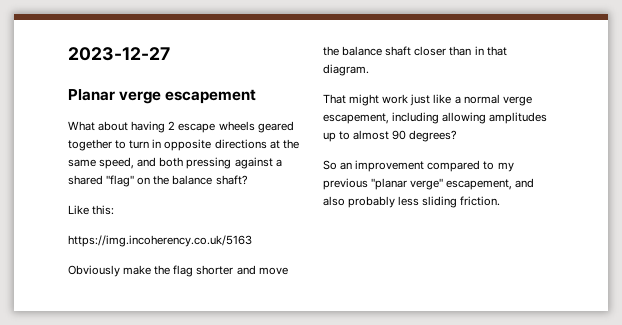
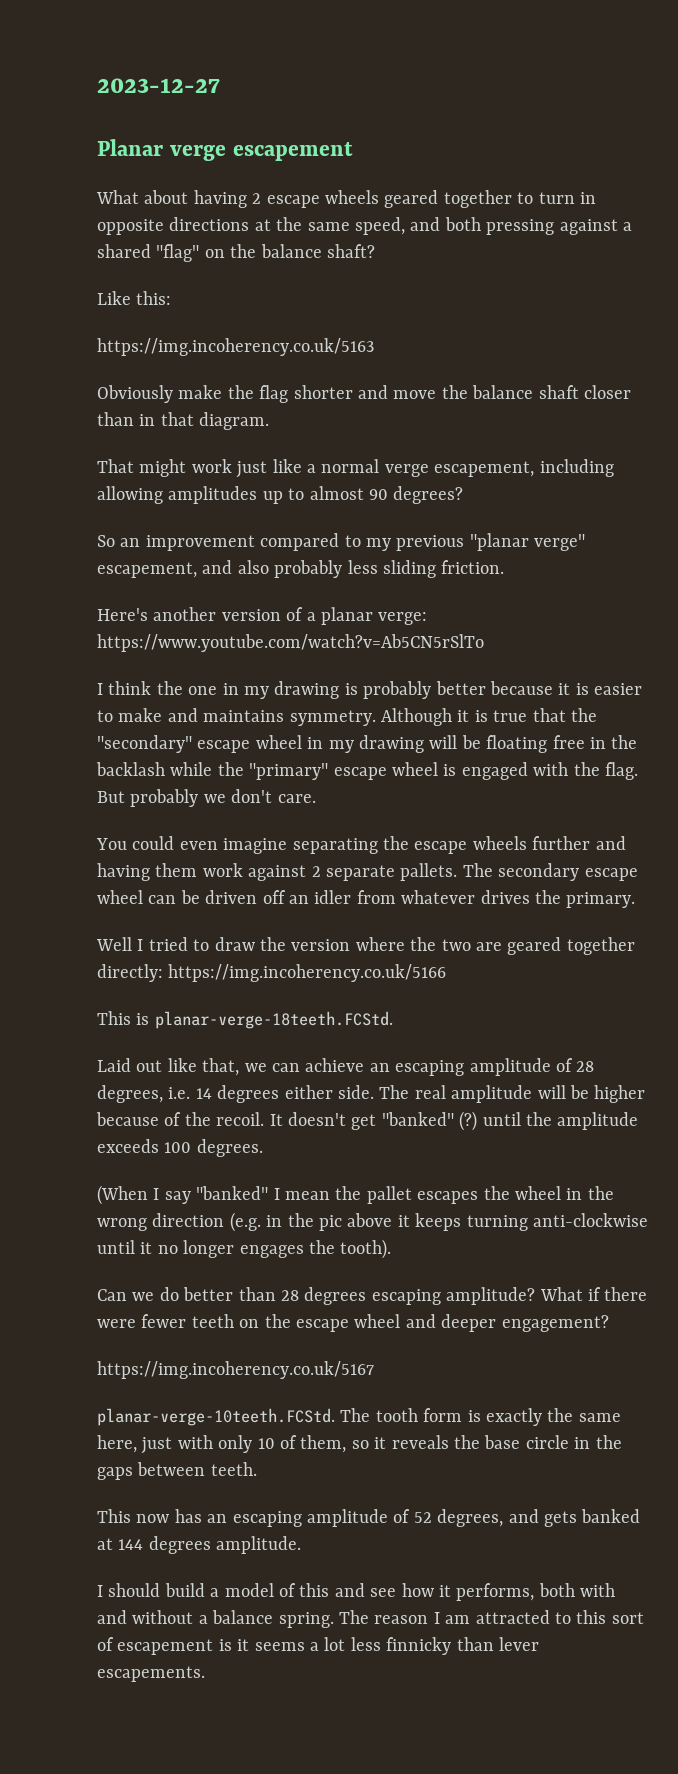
(501, 201) none -> [97,607,428,625] [97,634,484,652] [97,681,643,699] [97,708,597,726] [97,735,638,753] [96,762,638,780] [97,789,316,807] [96,836,626,854] [97,863,638,881] [97,890,636,908] [96,937,635,955] [97,964,447,982] [97,1011,393,1029] [97,1058,595,1076] [97,1085,646,1103] [96,1111,639,1131] [97,1139,263,1157] [97,1185,614,1205] [97,1212,648,1232] [97,1239,392,1259] [97,1287,648,1305] [97,1314,609,1332] [97,1361,374,1379] [97,1408,621,1426] [97,1435,622,1454] [97,1462,257,1480] [97,1509,641,1527] [97,1536,302,1554] [97,1583,616,1601] [97,1610,644,1628] [97,1637,539,1655] [97,1666,205,1682] // Here's another version of a planar verge: https://www.youtube.com/watch?v=Ab5CN5rSlTo // I think the one in my drawing is probably better because it is easier to make and maintains symmetry. Although it is true that the "secondary" escape wheel in my drawing will be floating free in the backlash while the "primary" escape wheel is engaged with the flag. But probably we don't care. // You could even imagine separating the escape wheels further and having them work against 2 separate pallets. The secondary escape wheel can be driven off an idler from whatever drives the primary. // Well I tried to draw the version where the two are geared together directly: https://img.incoherency.co.uk/5166 // This is planar-verge-18teeth.FCStd. // Laid out like that, we can achieve an escaping amplitude of 28 degrees, i.e. 14 degrees either side. The real amplitude will be higher because of the recoil. It doesn't get "banked" (?) until the amplitude exceeds 100 degrees. // (When I say "banked" I mean the pallet escapes the wheel in the wrong direction (e.g. in the pic above it keeps turning anti-clockwise until it no longer engages the tooth). // Can we do better than 28 degrees escaping amplitude? What if there were fewer teeth on the escape wheel and deeper engagement? // https://img.incoherency.co.uk/5167 // planar-verge-10teeth.FCStd. The tooth form is exactly the same here, just with only 10 of them, so it reveals the base circle in the gaps between teeth. // This now has an escaping amplitude of 52 degrees, and gets banked at 144 degrees amplitude. // I should build a model of this and see how it performs, both with and without a balance spring. The reason I am attracted to this sort of escapement is it seems a lot less finnicky than lever escapements.

